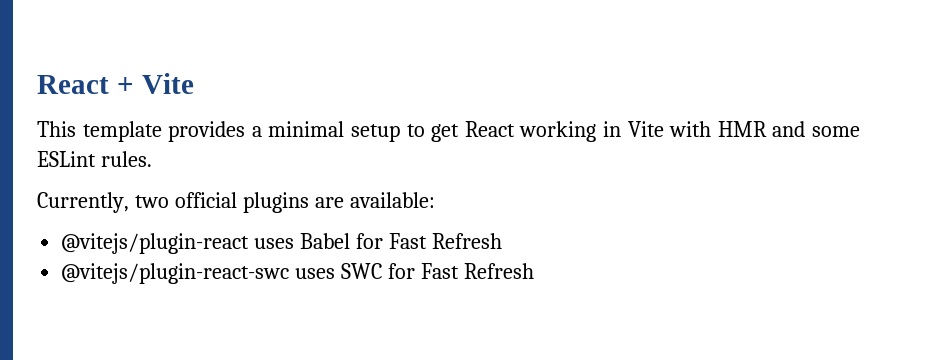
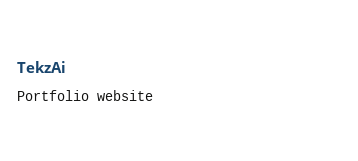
[37,73,194,94] [37,121,861,142] [37,151,152,167] [37,192,435,213] [61,233,502,254] [61,263,534,284] React + Vite // This template provides a minimal setup to get React working in Vite with HMR and some ESLint rules. // Currently, two official plugins are available: // @vitejs/plugin-react uses Babel for Fast Refresh // @vitejs/plugin-react-swc uses SWC for Fast Refresh -> [17,61,66,73] [17,90,153,101] TekzAi // Portfolio website

